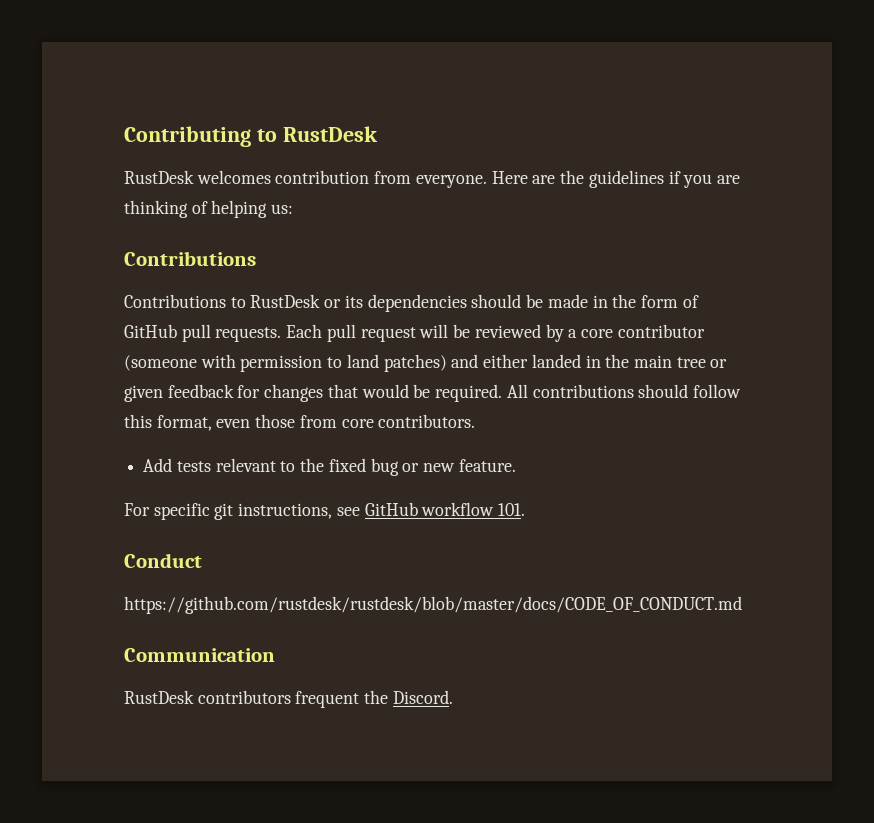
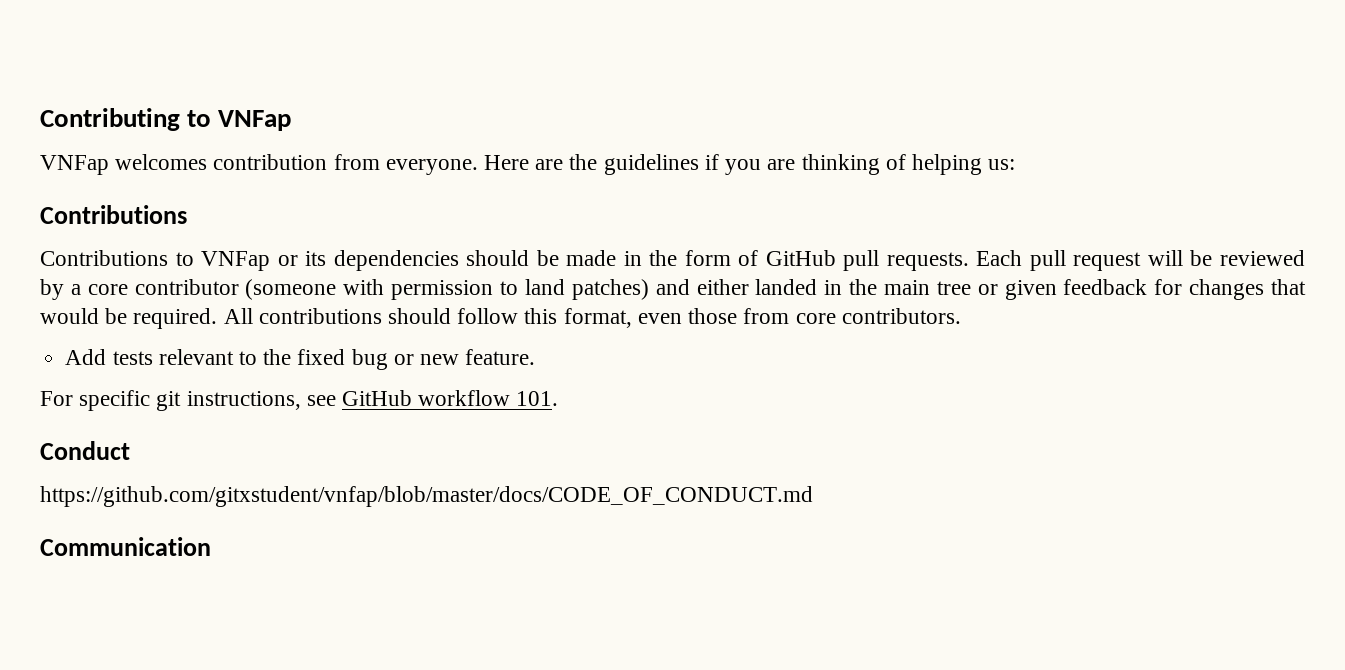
[282,126,378,142] [124,170,194,184] RustDesk // RustDesk -> [218,110,292,131] [40,155,109,175] VNFap // VNFap
[250,294,321,308] RustDesk -> [201,251,271,271] VNFap
[124,596,742,614] https://github.com/rustdesk/rustdesk/blob/master/docs/CODE_OF_CONDUCT.md -> [40,486,813,507] https://github.com/gitxstudent/vnfap/blob/master/docs/CODE_OF_CONDUCT.md
[124,690,453,708] // RustDesk contributors frequent the Discord. -> (211, 546) none

